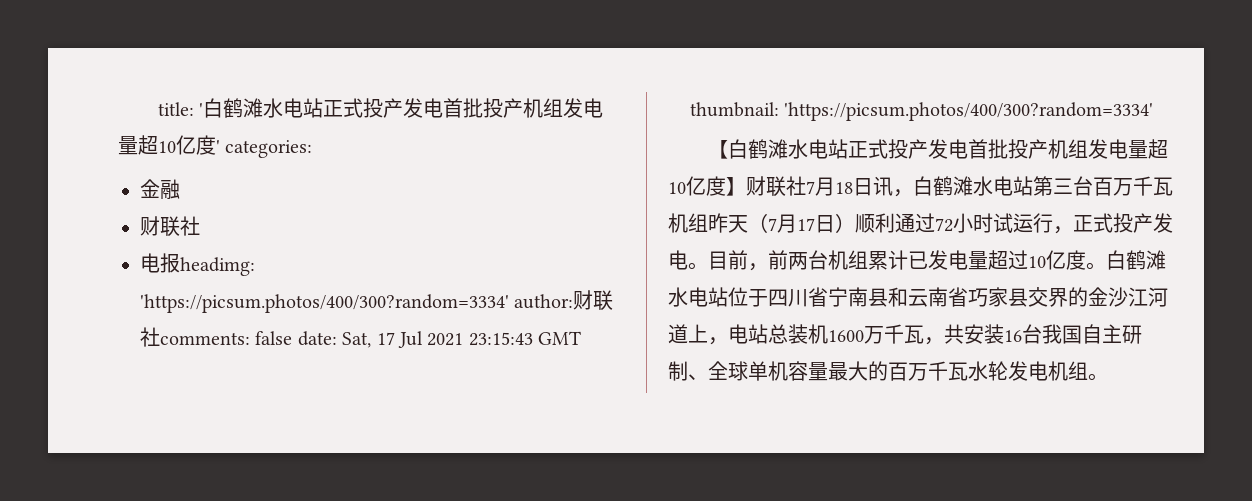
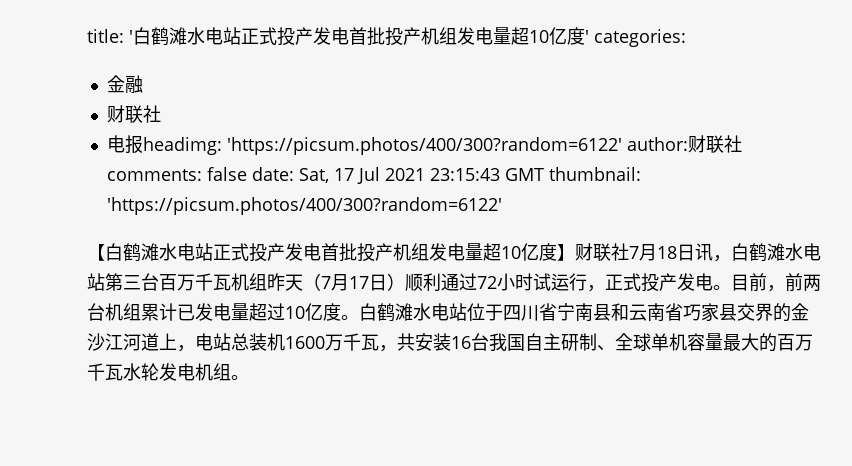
[140,294,509,313] 'https://picsum.photos/400/300?random=3334' -> [226,137,622,155] 'https://picsum.photos/400/300?random=6122'
[784,102,1154,121] 'https://picsum.photos/400/300?random=3334' -> [106,197,502,215] 'https://picsum.photos/400/300?random=6122'

